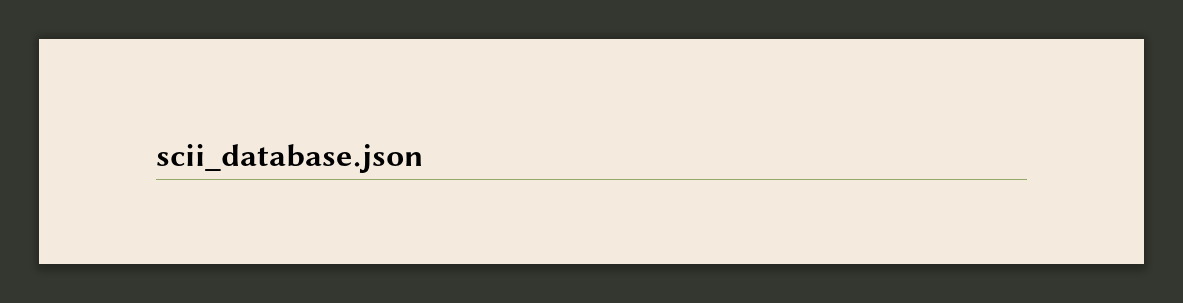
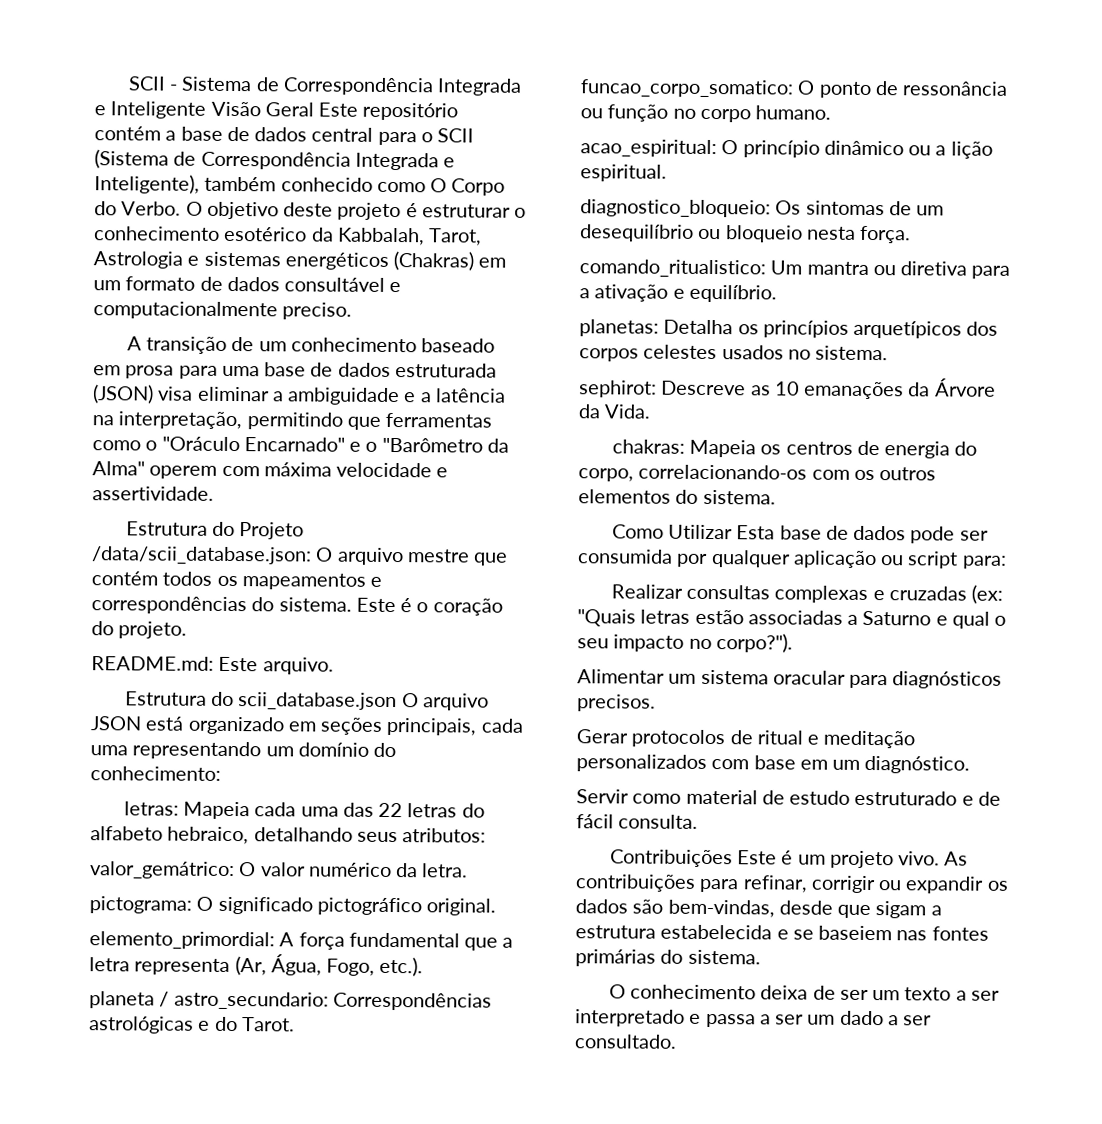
[156,144,424,173] scii_database.json -> [127,76,523,96] [94,101,459,121] [94,126,475,146] [94,149,456,171] [94,174,506,196] [94,201,527,221] [94,226,483,246] [93,251,507,271] [93,276,402,293] [93,301,353,320] [126,336,496,354] [93,362,497,379] [92,384,506,406] [92,411,493,430] [92,436,509,453] [92,461,449,479] [92,486,214,501] [125,521,305,540] [91,546,509,566] [91,571,383,590] [91,596,503,616] [91,621,188,639] [91,656,334,675] [124,691,489,711] [90,716,524,736] [90,741,397,760] [90,766,221,781] [123,801,485,820] [90,826,487,845] [90,861,469,880] [89,896,497,916] [89,931,514,951] [89,954,424,977] [89,991,492,1011] [89,1016,295,1034] [580,79,1009,99] [580,104,832,123] [580,139,993,159] [580,164,667,182] [580,199,945,218] [580,224,912,244] [579,259,1011,279] [579,284,777,303] [579,319,999,339] [579,344,889,362] [579,378,996,400] [578,404,651,419] [611,439,978,459] [578,464,937,482] [578,489,776,505] [611,524,989,544] [577,549,1007,569] [610,584,1004,604] [577,609,1007,629] [577,633,793,653] [577,669,1003,689] [577,694,656,712] [576,729,916,749] [576,754,971,774] [576,789,1001,806] [576,814,699,829] [609,849,969,869] [575,874,1009,894] [575,899,942,919] [575,924,989,941] [575,949,761,967] [608,984,1000,1001] [575,1009,933,1028] [574,1034,677,1049] SCII - Sistema de Correspondência Integrada e Inteligente Visão Geral Este repositório contém a base de dados central para o SCII (Sistema de Correspondência Integrada e Inteligente), também conhecido como O Corpo do Verbo. O objetivo deste projeto é estruturar o conhecimento esotérico da Kabbalah, Tarot, Astrologia e sistemas energéticos (Chakras) em um formato de dados consultável e computacionalmente preciso. // A transição de um conhecimento baseado em prosa para uma base de dados estruturada (JSON) visa eliminar a ambiguidade e a latência na interpretação, permitindo que ferramentas como o "Oráculo Encarnado" e o "Barômetro da Alma" operem com máxima velocidade e assertividade. // Estrutura do Projeto /data/scii_database.json: O arquivo mestre que contém todos os mapeamentos e correspondências do sistema. Este é o coração do projeto. // README.md: Este arquivo. // Estrutura do scii_database.json O arquivo JSON está organizado em seções principais, cada uma representando um domínio do conhecimento: // letras: Mapeia cada uma das 22 letras do alfabeto hebraico, detalhando seus atributos: // valor_gemátrico: O valor numérico da letra. // pictograma: O significado pictográfico original. // elemento_primordial: A força fundamental que a letra representa (Ar, Água, Fogo, etc.). // planeta / astro_secundario: Correspondências astrológicas e do Tarot. // funcao_corpo_somatico: O ponto de ressonância ou função no corpo humano. // acao_espiritual: O princípio dinâmico ou a lição espiritual. // diagnostico_bloqueio: Os sintomas de um desequilíbrio ou bloqueio nesta força. // comando_ritualistico: Um mantra ou diretiva para a ativação e equilíbrio. // planetas: Detalha os princípios arquetípicos dos corpos celestes usados no sistema. // sephirot: Descreve as 10 emanações da Árvore da Vida. // chakras: Mapeia os centros de energia do corpo, correlacionando-os com os outros elementos do sistema. // Como Utilizar Esta base de dados pode ser consumida por qualquer aplicação ou script para: // Realizar consultas complexas e cruzadas (ex: "Quais letras estão associadas a Saturno e qual o seu impacto no corpo?"). // Alimentar um sistema oracular para diagnósticos precisos. // Gerar protocolos de ritual e meditação personalizados com base em um diagnóstico. // Servir como material de estudo estruturado e de fácil consulta. // Contribuições Este é um projeto vivo. As contribuições para refinar, corrigir ou expandir os dados são bem-vindas, desde que sigam a estrutura estabelecida e se baseiem nas fontes primárias do sistema. // O conhecimento deixa de ser um texto a ser interpretado e passa a ser um dado a ser consultado.

